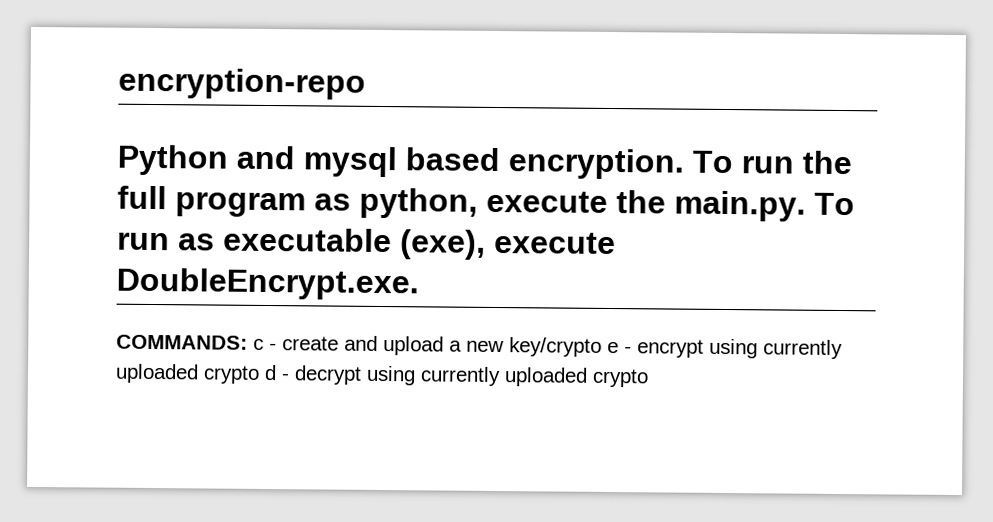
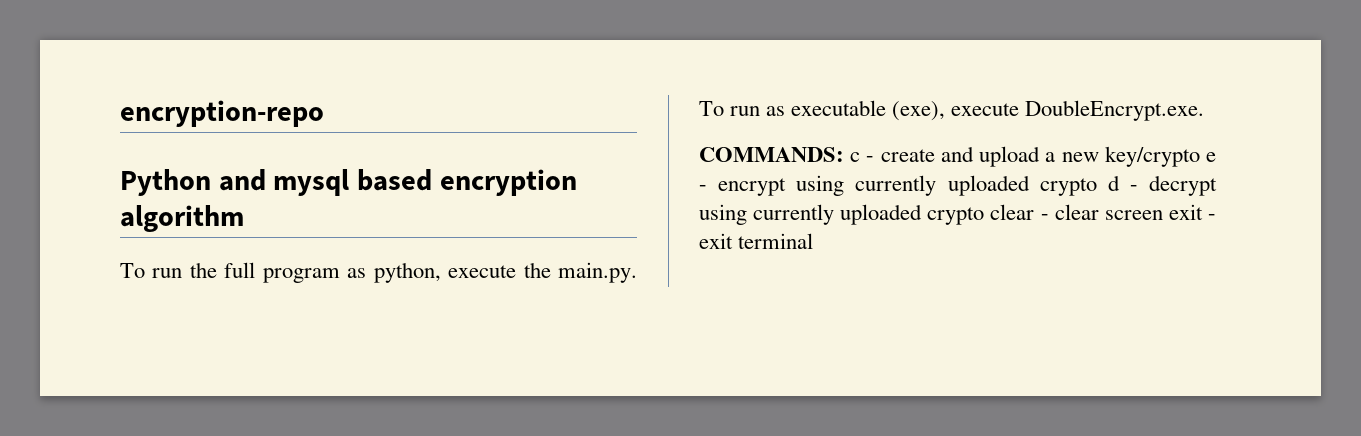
[508,148,684,180] encryption. -> [439,169,577,196] [120,205,244,232] encryption algorithm //
(649, 378) none -> [990,204,1216,220] [699,233,814,249] clear - clear screen exit - exit terminal

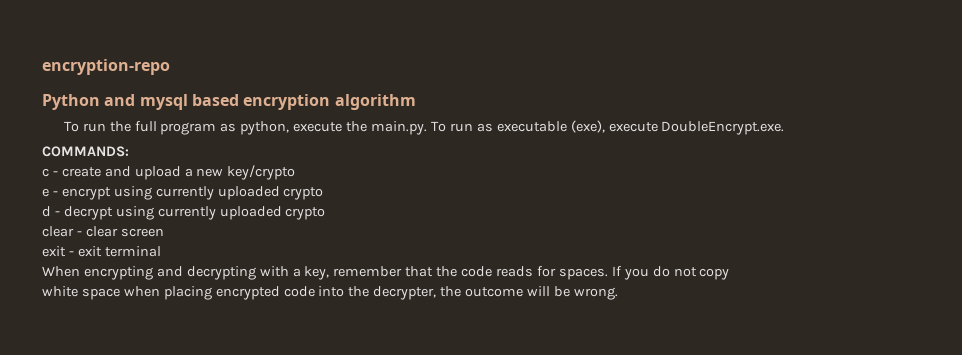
(844, 154) none -> (129, 151) //
(1200, 156) none -> (296, 172) //
(1097, 187) none -> (324, 193) //
(985, 216) none -> (326, 213) //
(1163, 215) none -> (164, 232) //
(814, 241) none -> [42,266,730,280] [42,286,618,300] // When encrypting and decrypting with a key, remember that the code reads for spaces. If you do not copy // white space when placing encrypted code into the decrypter, the outcome will be wrong.

